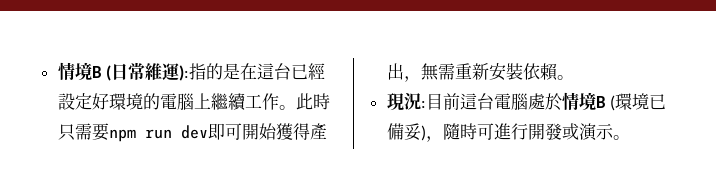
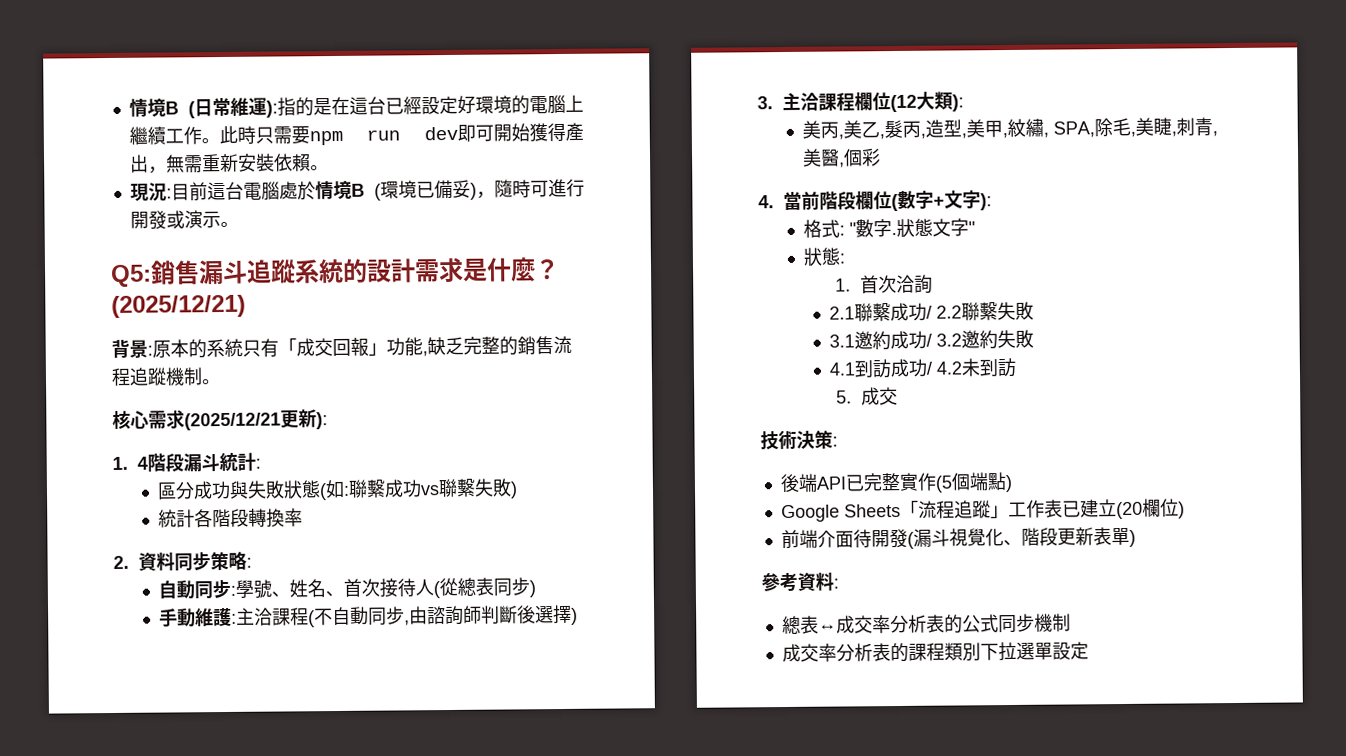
(630, 137) none -> [110,257,560,287] [111,294,246,318] [111,335,572,359] [111,367,221,386] [112,409,328,431] [112,452,262,473] [157,478,519,501] [158,508,304,528] [113,551,253,572] [158,577,537,600] [159,604,579,628] [757,91,965,113] [802,117,1219,140] [802,148,882,168] [758,190,993,212] [803,218,976,239] [803,247,846,267] [834,274,934,294] [829,301,1035,322] [829,329,1035,351] [829,357,1018,379] [835,386,899,406] [760,429,838,451] [779,472,1013,493] [780,498,1185,523] [780,527,1136,549] [761,572,839,592] [781,613,1071,635] [781,641,1089,663] // Q5:銷售漏斗追蹤系統的設計需求是什麼？(2025/12/21) // 背景:原本的系統只有「成交回報」功能,缺乏完整的銷售流程追蹤機制。 // 核心需求(2025/12/21更新): // 1. 4階段漏斗統計: // 區分成功與失敗狀態(如:聯繫成功vs聯繫失敗) // 統計各階段轉換率 // 2.資料同步策略: // 自動同步:學號、姓名、首次接待人(從總表同步) // 手動維護:主洽課程(不自動同步,由諮詢師判斷後選擇) // 3.主洽課程欄位(12大類): // 美丙,美乙,髮丙,造型,美甲,紋繡, SPA,除毛,美睫,刺青,美醫,個彩 // 4.當前階段欄位(數字+文字): // 格式: "數字.狀態文字" // 狀態: // 1.首次洽詢 // 2.1聯繫成功/ 2.2聯繫失敗 // 3.1邀約成功/ 3.2邀約失敗 // 4.1到訪成功/ 4.2未到訪 // 5.成交 // 技術決策: // 後端API已完整實作(5個端點) // Google Sheets「流程追蹤」工作表已建立(20欄位) // 前端介面待開發(漏斗視覺化、階段更新表單) // 參考資料: // 總表↔成交率分析表的公式同步機制 // 成交率分析表的課程類別下拉選單設定

